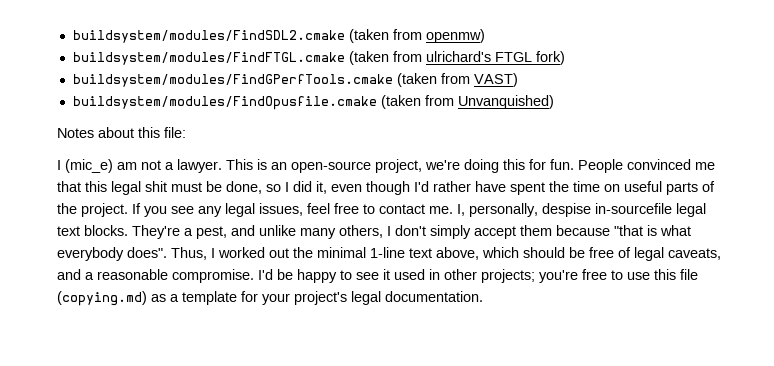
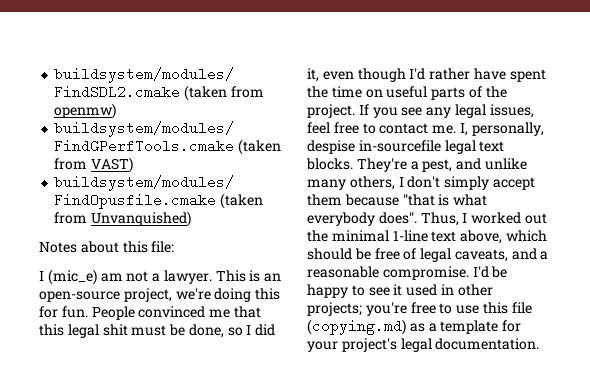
[72,51,565,65] // buildsystem/modules/FindFTGL.cmake (taken from ulrichard's FTGL fork) -> (117, 111) none

